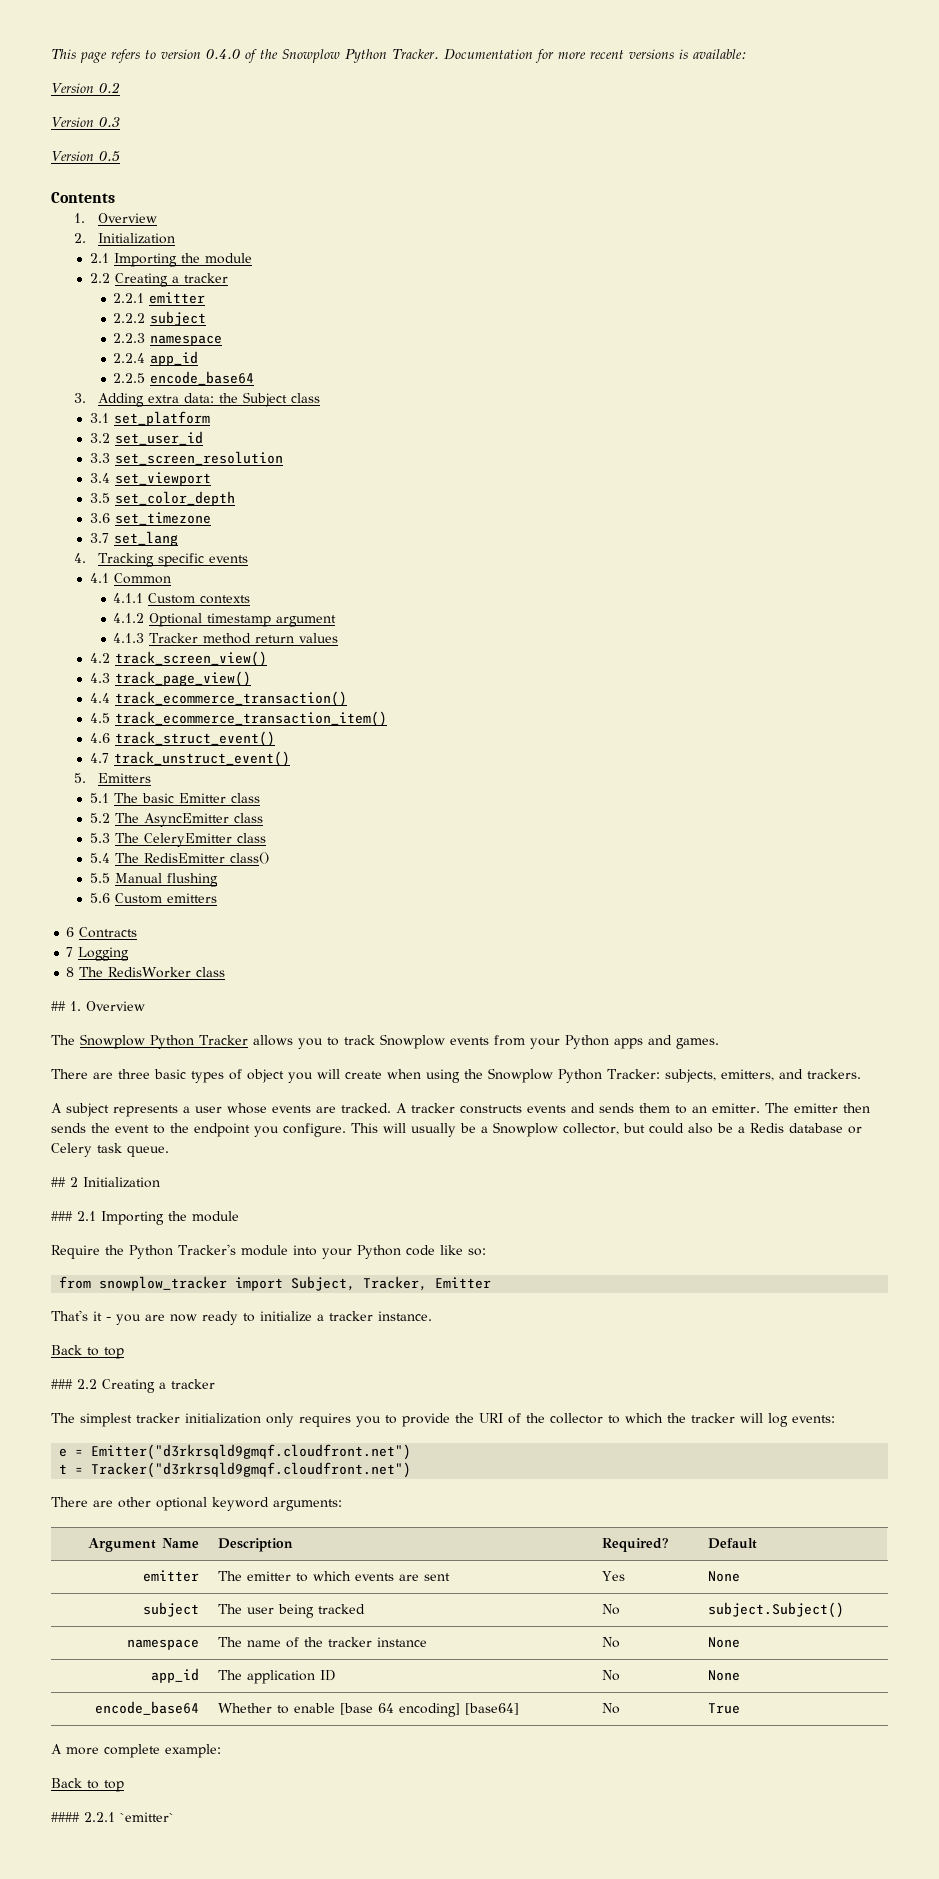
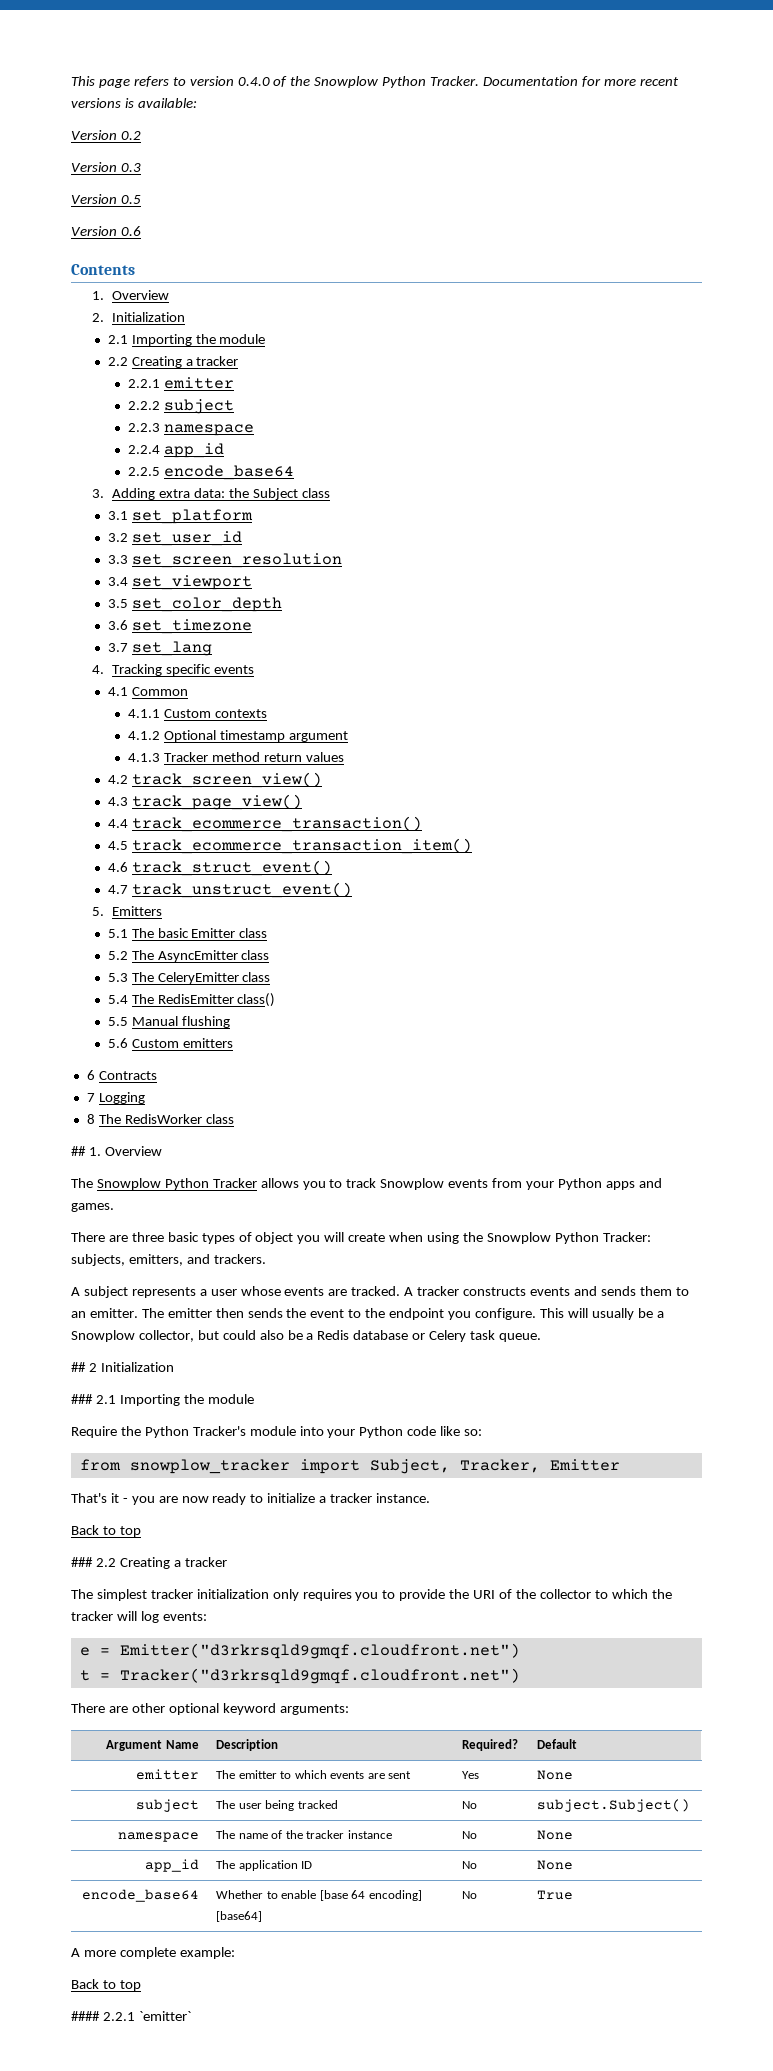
(120, 156) none -> [71,226,141,236] // Version 0.6

